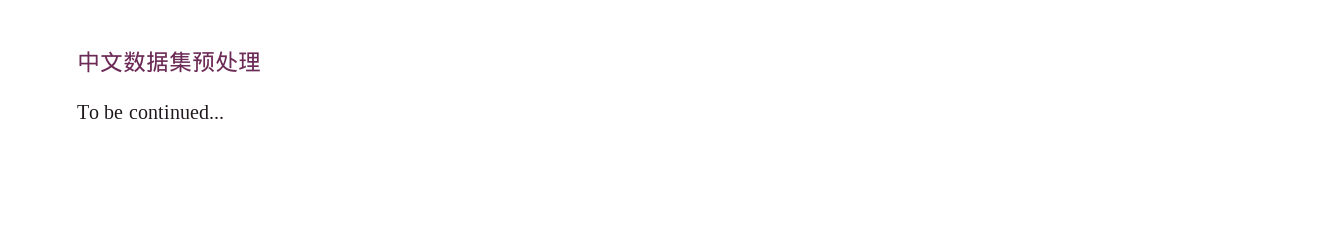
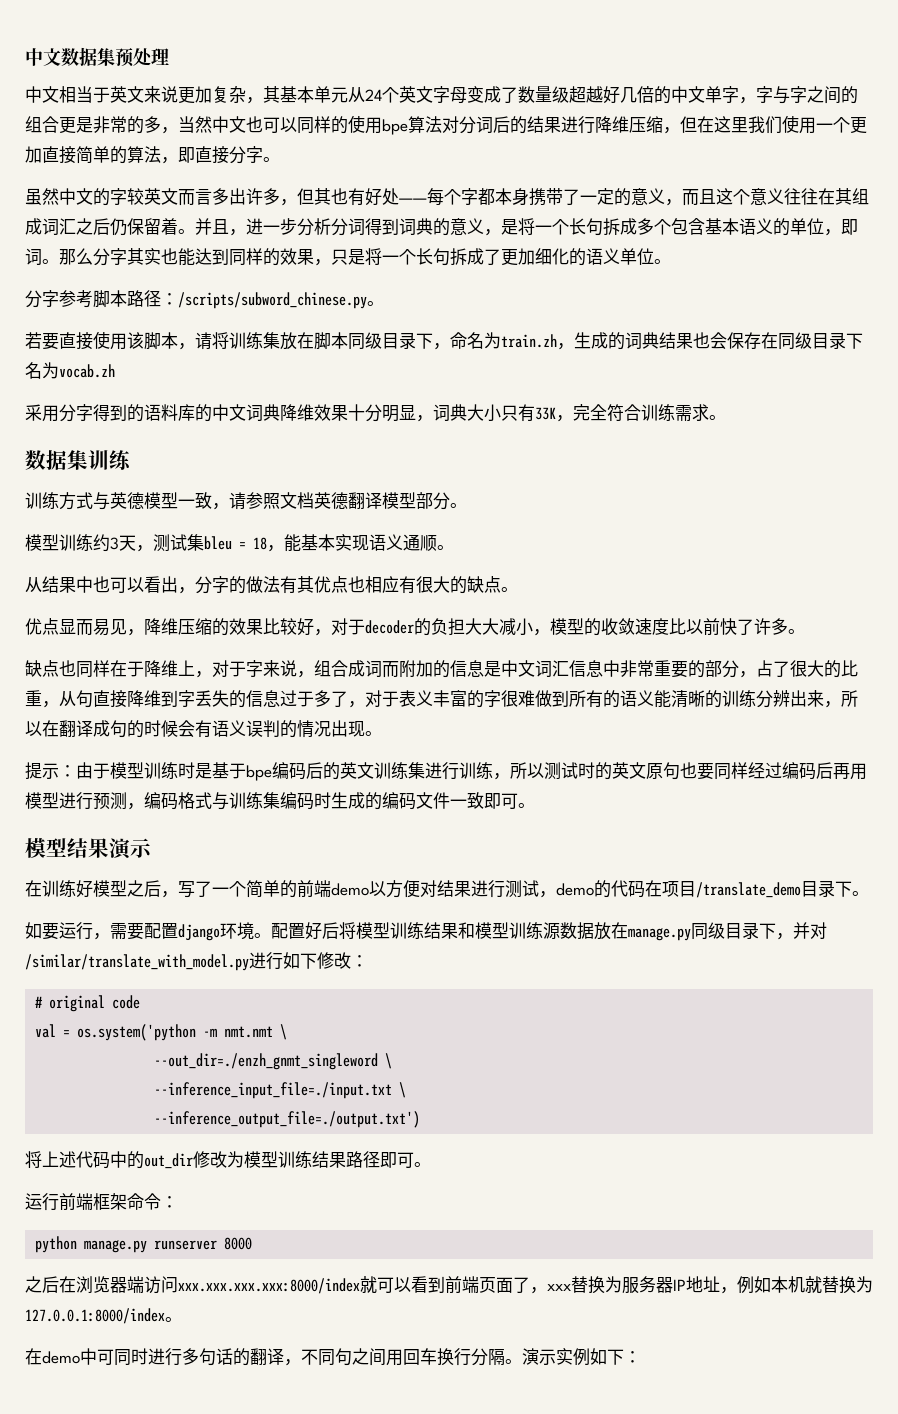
[77,105,224,119] To be continued... -> [25,86,858,104] [25,115,867,135] [25,146,280,164] [25,188,869,206] [25,218,858,236] [25,248,671,266] [25,290,384,309] [25,331,863,350] [25,362,115,379] [25,404,726,422] [25,450,131,470] [25,492,467,510] [25,534,454,552] [25,576,518,594] [25,618,805,636] [25,660,858,678] [25,690,858,708] [25,720,382,738] [25,762,867,781] [25,792,535,810] [25,838,152,860] [25,880,869,898] [25,922,827,941] [25,952,368,971] [35,995,141,1012] [35,1024,288,1041] [154,1053,393,1070] [154,1082,407,1099] [154,1111,421,1128] [25,1151,431,1169] [25,1193,178,1211] [35,1236,253,1253] [25,1276,873,1294] [25,1308,182,1324] [25,1348,641,1366] 中文相当于英文来说更加复杂，其基本单元从24个英文字母变成了数量级超越好几倍的中文单字，字与字之间的组合更是非常的多，当然中文也可以同样的使用bpe算法对分词后的结果进行降维压缩，但在这里我们使用一个更加直接简单的算法，即直接分字。 // 虽然中文的字较英文而言多出许多，但其也有好处——每个字都本身携带了一定的意义，而且这个意义往往在其组成词汇之后仍保留着。并且，进一步分析分词得到词典的意义，是将一个长句拆成多个包含基本语义的单位，即词。那么分字其实也能达到同样的效果，只是将一个长句拆成了更加细化的语义单位。 // 分字参考脚本路径：/scripts/subword_chinese.py。 // 若要直接使用该脚本，请将训练集放在脚本同级目录下，命名为train.zh，生成的词典结果也会保存在同级目录下名为vocab.zh // 采用分字得到的语料库的中文词典降维效果十分明显，词典大小只有33K，完全符合训练需求。 // 数据集训练 // 训练方式与英德模型一致，请参照文档英德翻译模型部分。 // 模型训练约3天，测试集bleu = 18，能基本实现语义通顺。 // 从结果中也可以看出，分字的做法有其优点也相应有很大的缺点。 // 优点显而易见，降维压缩的效果比较好，对于decoder的负担大大减小，模型的收敛速度比以前快了许多。 // 缺点也同样在于降维上，对于字来说，组合成词而附加的信息是中文词汇信息中非常重要的部分，占了很大的比重，从句直接降维到字丢失的信息过于多了，对于表义丰富的字很难做到所有的语义能清晰的训练分辨出来，所以在翻译成句的时候会有语义误判的情况出现。 // 提示：由于模型训练时是基于bpe编码后的英文训练集进行训练，所以测试时的英文原句也要同样经过编码后再用模型进行预测，编码格式与训练集编码时生成的编码文件一致即可。 // 模型结果演示 // 在训练好模型之后，写了一个简单的前端demo以方便对结果进行测试，demo的代码在项目/translate_demo目录下。 // 如要运行，需要配置django环境。配置好后将模型训练结果和模型训练源数据放在manage.py同级目录下，并对/similar/translate_with_model.py进行如下修改： // # original code // val = os.system('python -m nmt.nmt \ // --out_dir=./enzh_gnmt_singleword \ // --inference_input_file=./input.txt \ // --inference_output_file=./output.txt') // 将上述代码中的out_dir修改为模型训练结果路径即可。 // 运行前端框架命令： // python manage.py runserver 8000 // 之后在浏览器端访问xxx.xxx.xxx.xxx:8000/index就可以看到前端页面了，xxx替换为服务器IP地址，例如本机就替换为127.0.0.1:8000/index。 // 在demo中可同时进行多句话的翻译，不同句之间用回车换行分隔。演示实例如下：

